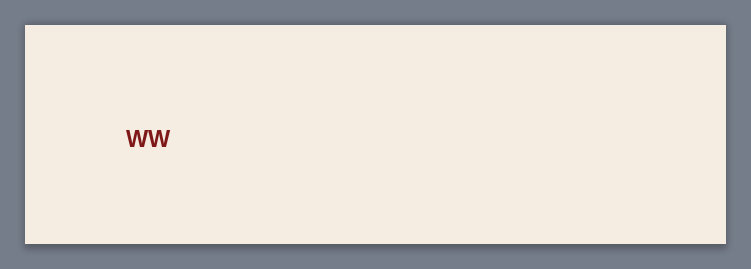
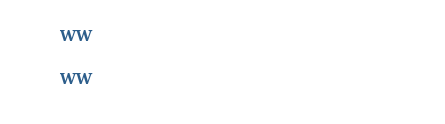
[126,130,171,147] WW -> [59,30,93,41] [59,73,93,84] WW // WW

